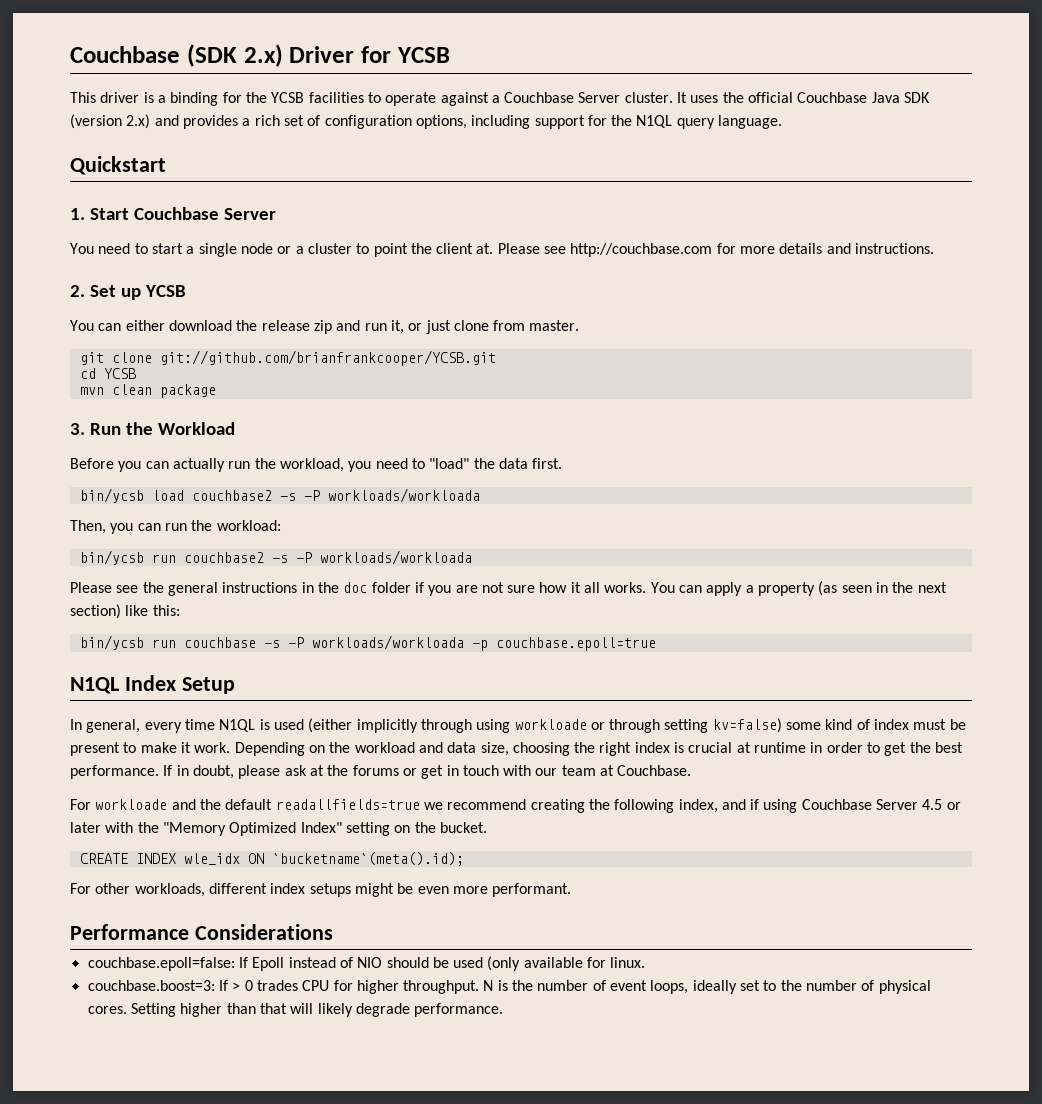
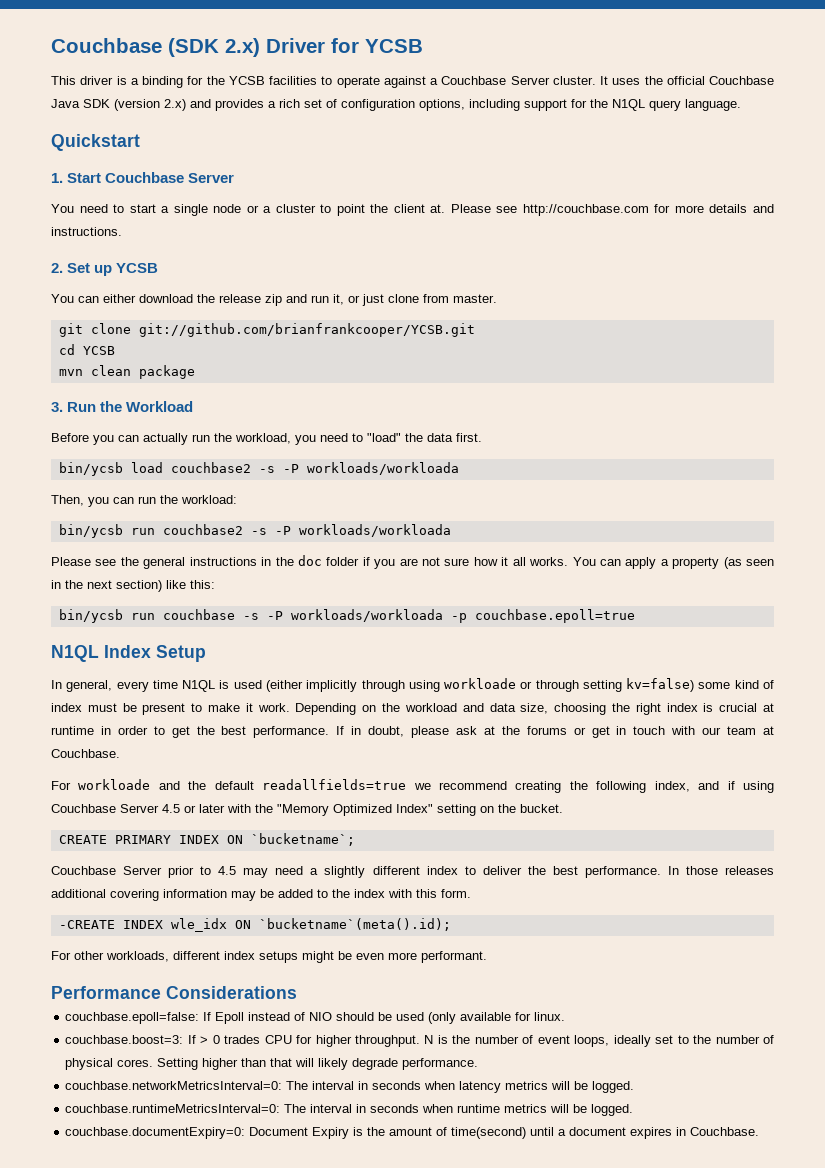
(128, 858) none -> [114,833,355,846] [51,866,774,878] [51,889,471,901] [58,920,115,929] PRIMARY INDEX ON `bucketname`; // Couchbase Server prior to 4.5 may need a slightly different index to deliver the best performance. In those releases additional covering information may be added to the index with this form. // -CREATE
(504, 1010) none -> [65,1081,635,1093] [65,1104,634,1116] [65,1127,760,1139] // couchbase.networkMetricsInterval=0: The interval in seconds when latency metrics will be logged. // couchbase.runtimeMetricsInterval=0: The interval in seconds when runtime metrics will be logged. // couchbase.documentExpiry=0: Document Expiry is the amount of time(second) until a document expires in Couchbase.

